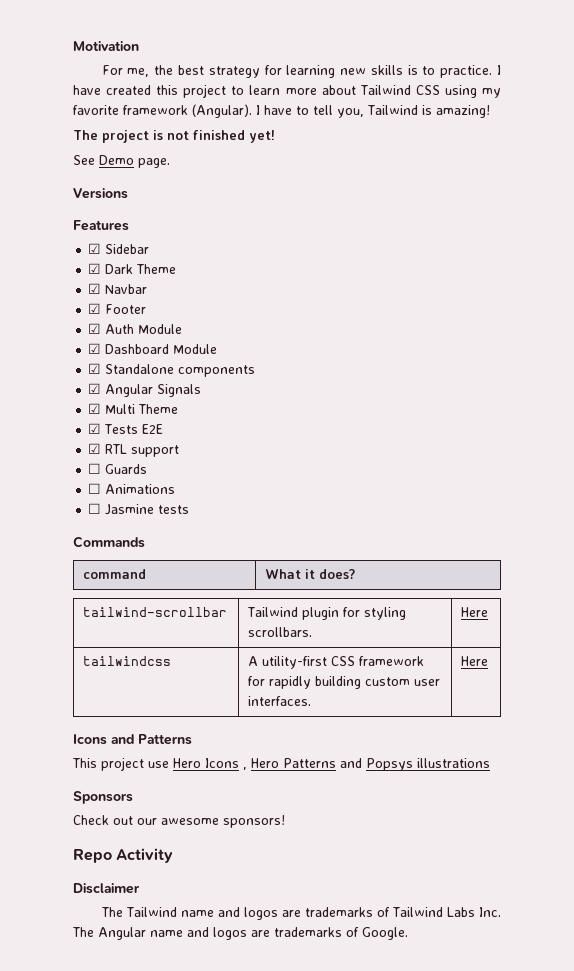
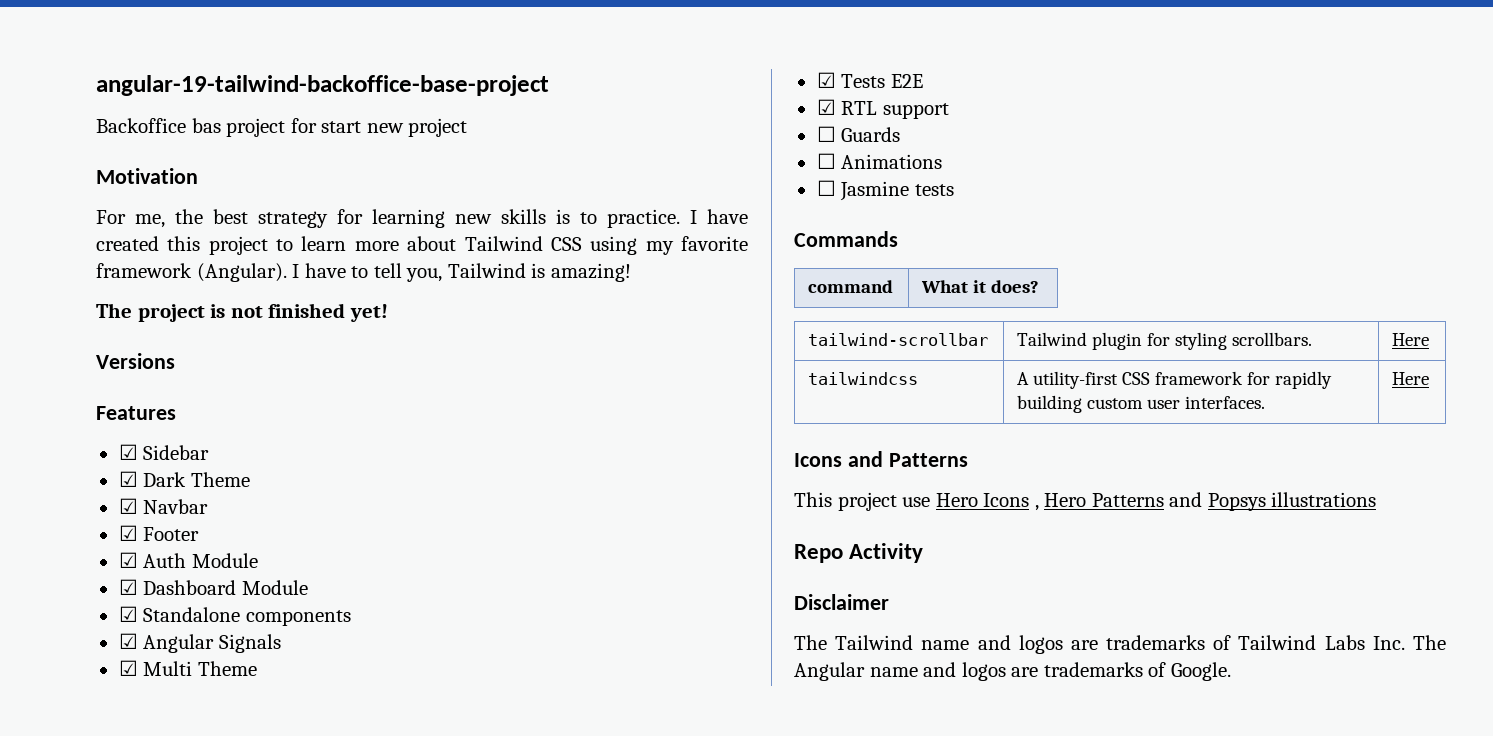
(73, 46) none -> [96,75,549,96] [96,118,468,137] angular-19-tailwind-backoffice-base-project // Backoffice bas project for start new project //
[73,155,170,168] // See Demo page. -> (388, 313) none
[73,791,133,804] [73,815,285,828] // Sponsors // Check out our awesome sponsors! -> (1377, 499) none

